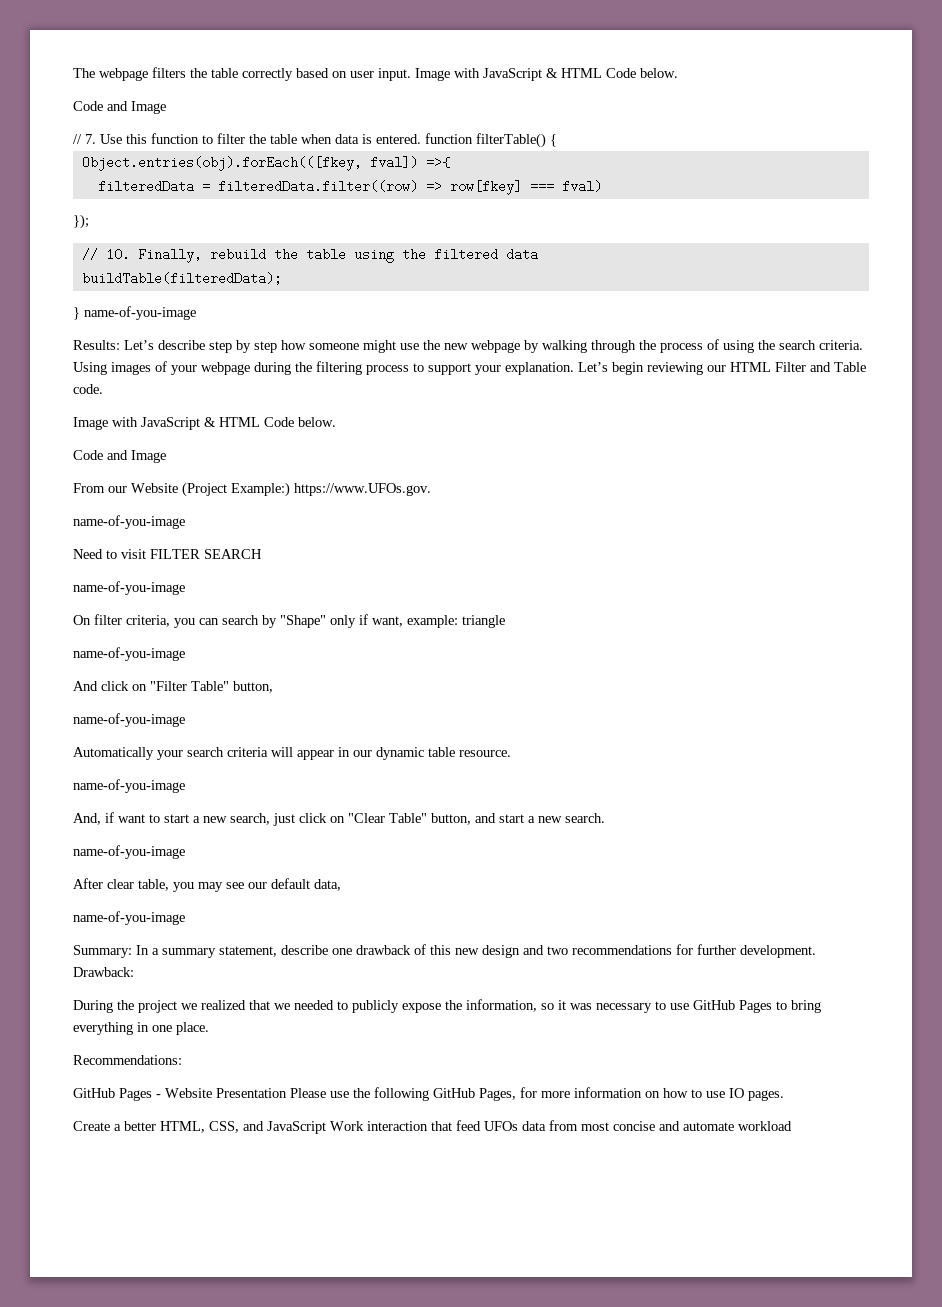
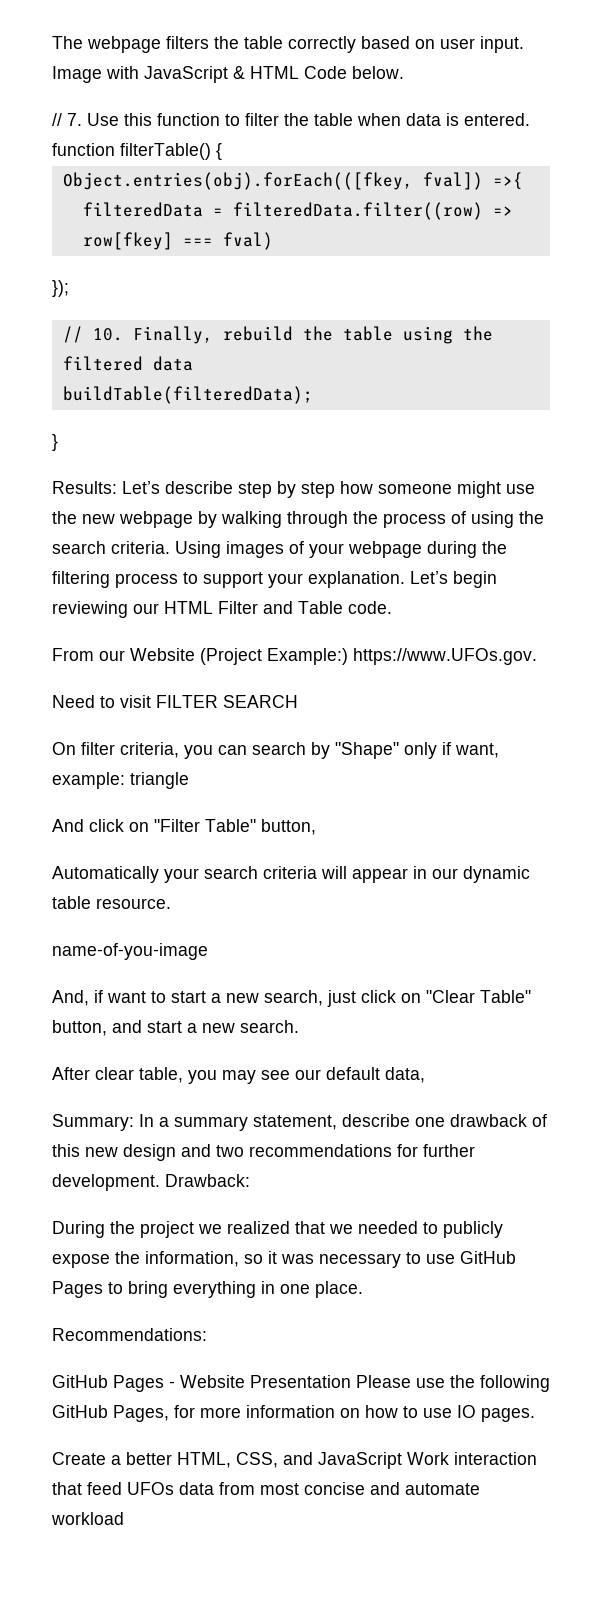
[73,101,166,114] // Code and Image -> (404, 72) none
[84,306,196,320] name-of-you-image -> (58, 442) none
[73,417,336,430] [73,450,166,463] // Image with JavaScript & HTML Code below. // Code and Image -> (392, 607) none
[73,515,185,529] // name-of-you-image -> (537, 656) none
[73,581,185,595] // name-of-you-image -> (298, 701) none
[73,647,185,661] // name-of-you-image -> (189, 780) none
[73,713,185,727] // name-of-you-image -> (316, 827) none
[73,845,185,859] // name-of-you-image -> (299, 1026) none
[73,911,185,925] // name-of-you-image -> (425, 1075) none

